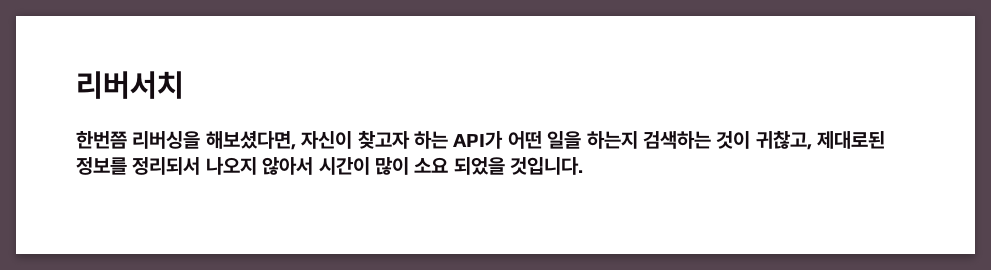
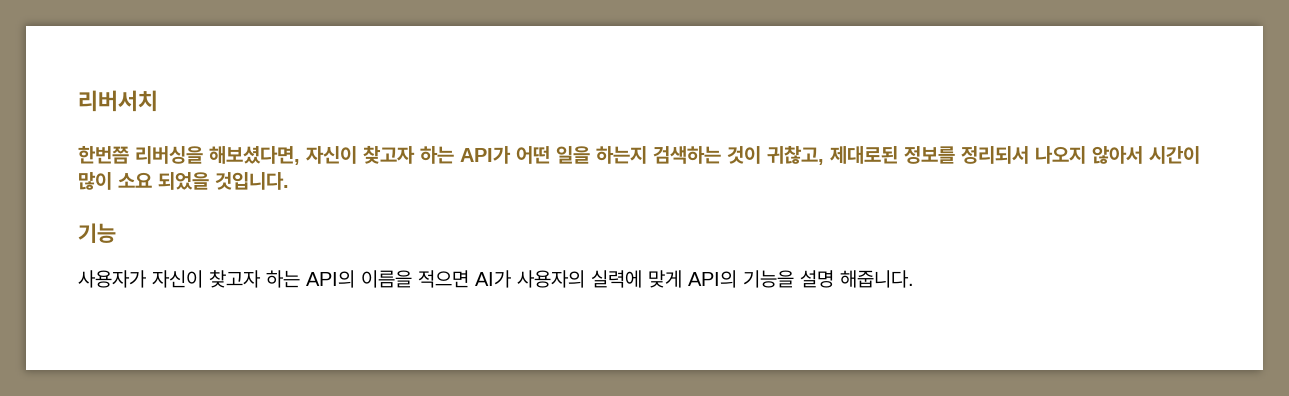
(584, 166) none -> [78,223,116,243] [78,270,914,288] // 기능 // 사용자가 자신이 찾고자 하는 API의 이름을 적으면 AI가 사용자의 실력에 맞게 API의 기능을 설명 해줍니다.

